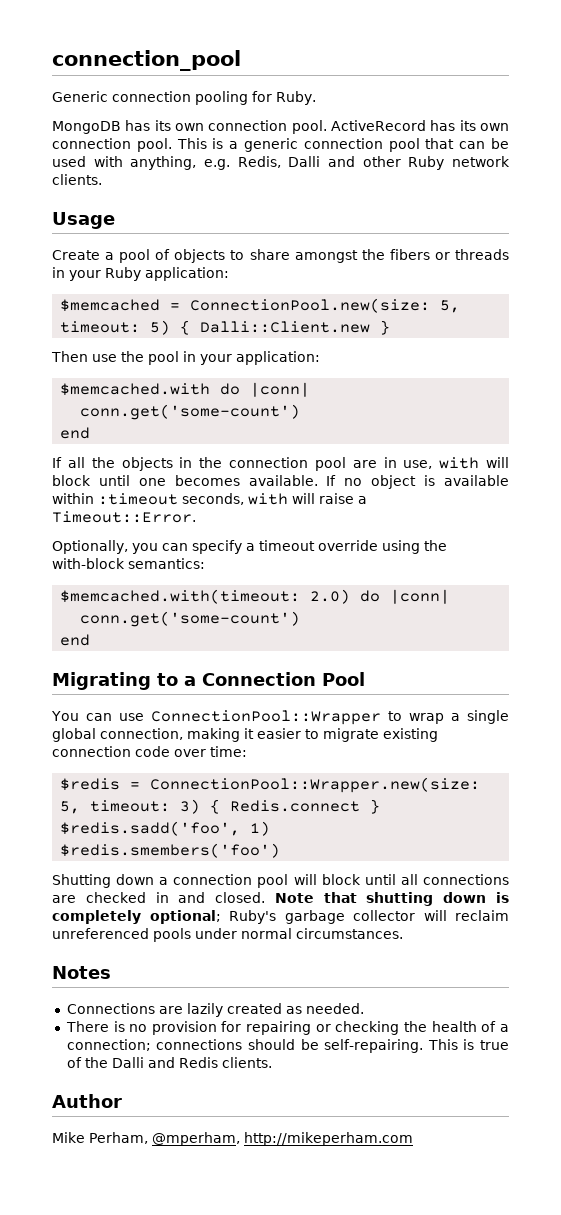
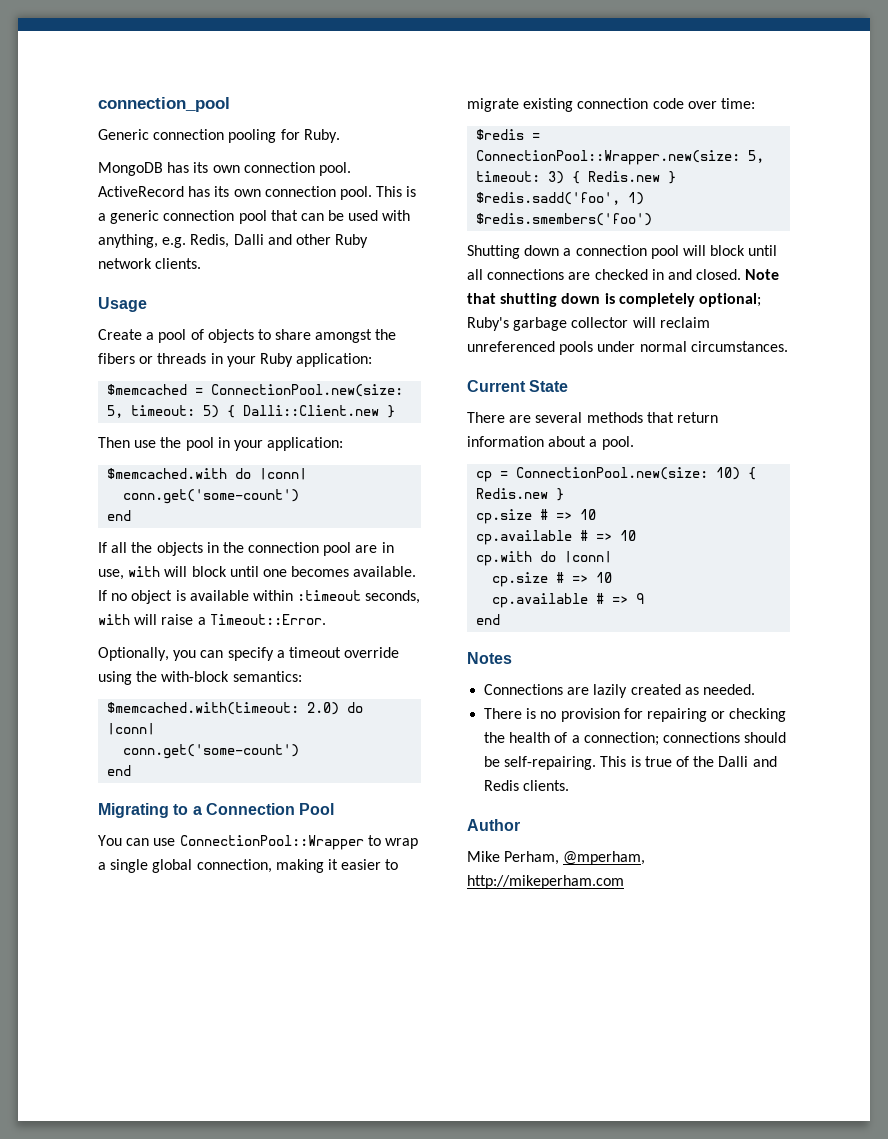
[230,800,361,812] Redis.connect -> [588,171,661,182] Redis.new
(403, 933) none -> [467,380,569,392] [467,412,718,423] [467,436,634,450] [476,467,757,482] [476,488,565,501] [476,509,597,524] [476,530,637,545] [476,551,613,566] [492,572,613,587] [492,593,645,608] [476,614,501,625] // Current State // There are several methods that return information about a pool. // cp = ConnectionPool.new(size: 10) { Redis.new } // cp.size # => 10 // cp.available # => 10 // cp.with do |conn| // cp.size # => 10 // cp.available # => 9 // end

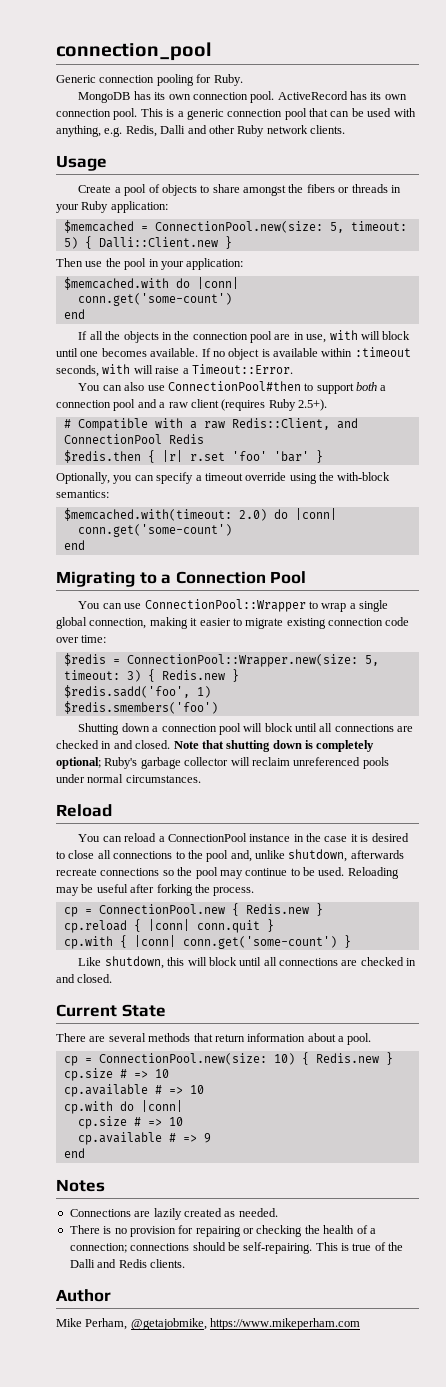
(326, 619) none -> [78,381,387,394] [56,399,327,411] [63,418,358,431] [63,434,204,444] [63,450,323,463] // You can also use ConnectionPool#then to support both a connection pool and a raw client (requires Ruby 2.5+). // # Compatible with a raw Redis::Client, and ConnectionPool Redis // $redis.then { |r| r.set 'foo' 'bar' }
(788, 346) none -> [56,804,112,817] [78,833,409,842] [56,849,404,862] [56,867,399,879] [56,884,255,896] [63,903,323,917] [63,919,274,933] [63,935,351,949] [78,956,417,969] [56,974,113,983] // Reload // You can reload a ConnectionPool instance in the case it is desired to close all connections to the pool and, unlike shutdown, afterwards recreate connections so the pool may continue to be used. Reloading may be useful after forking the process. // cp = ConnectionPool.new { Redis.new } // cp.reload { |conn| conn.quit } // cp.with { |conn| conn.get('some-count') } // Like shutdown, this will block until all connections are checked in and closed.
[563,851,646,865] [467,875,624,889] @mperham, http://mikeperham.com -> [130,1318,361,1330] @getajobmike, https://www.mikeperham.com

